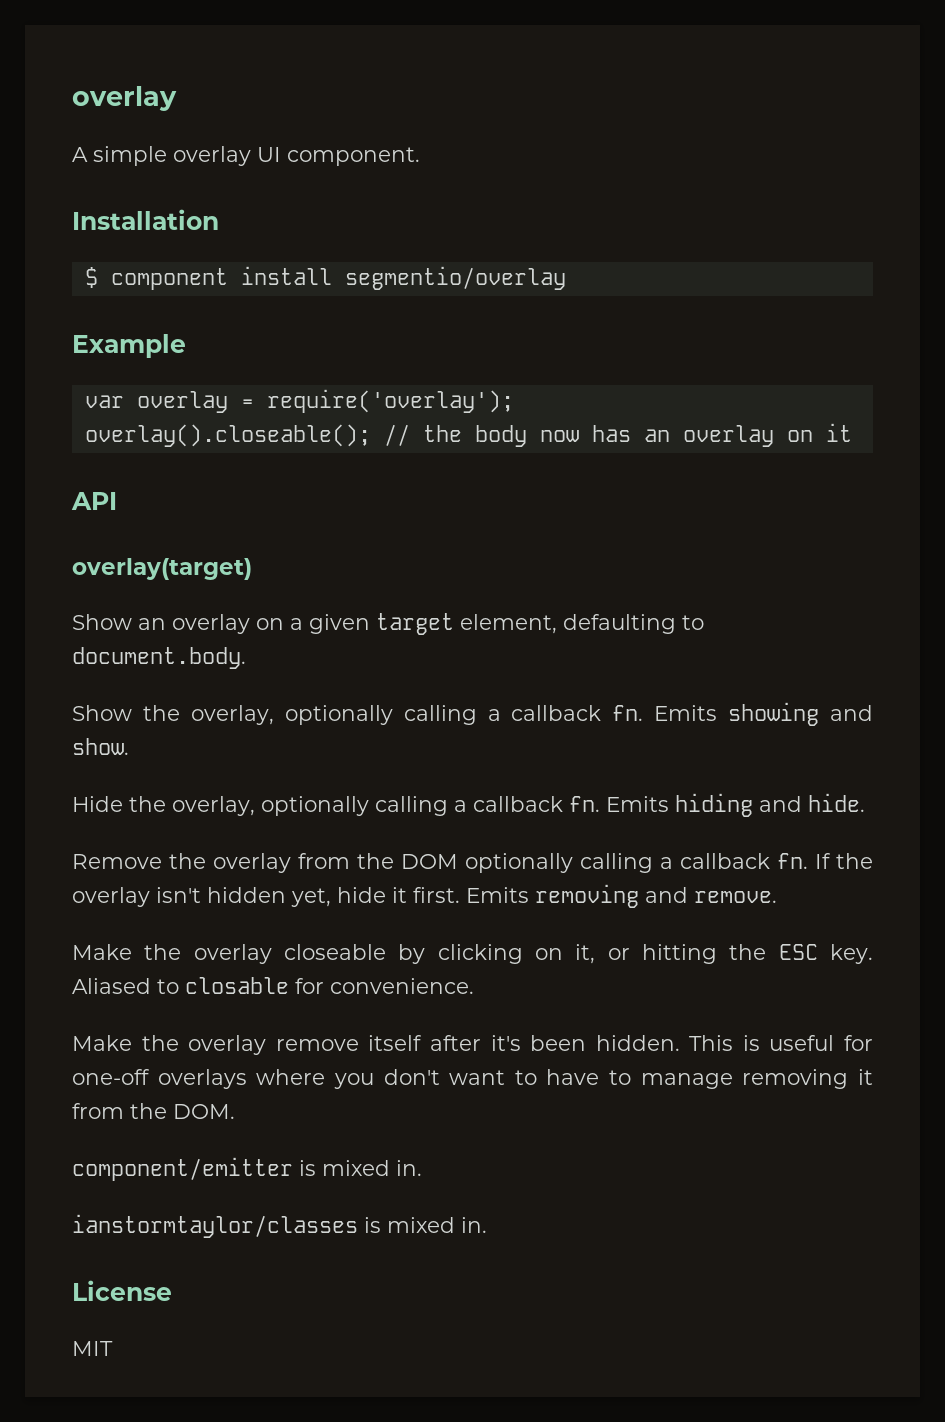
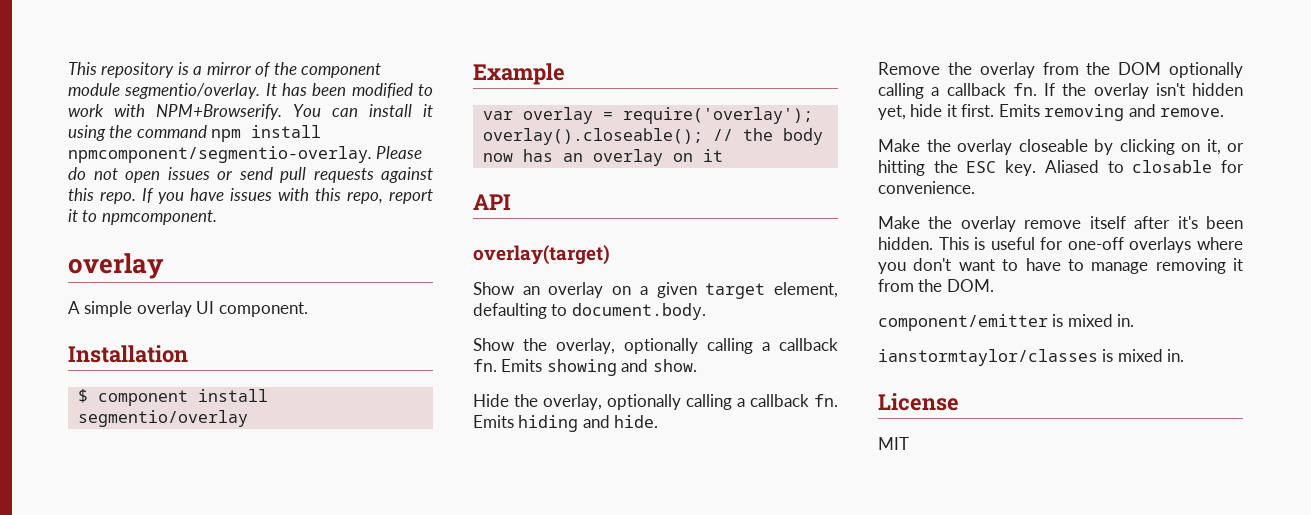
(72, 98) none -> [68,62,382,78] [68,83,433,99] [68,104,433,120] [68,125,322,142] [68,146,423,163] [68,167,433,183] [68,188,433,204] [68,209,217,225] This repository is a mirror of the component module segmentio/overlay. It has been modified to work with NPM+Browserify. You can install it using the command npm install npmcomponent/segmentio-overlay. Please do not open issues or send pull requests against this repo. If you have issues with this repo, report it to npmcomponent. //

